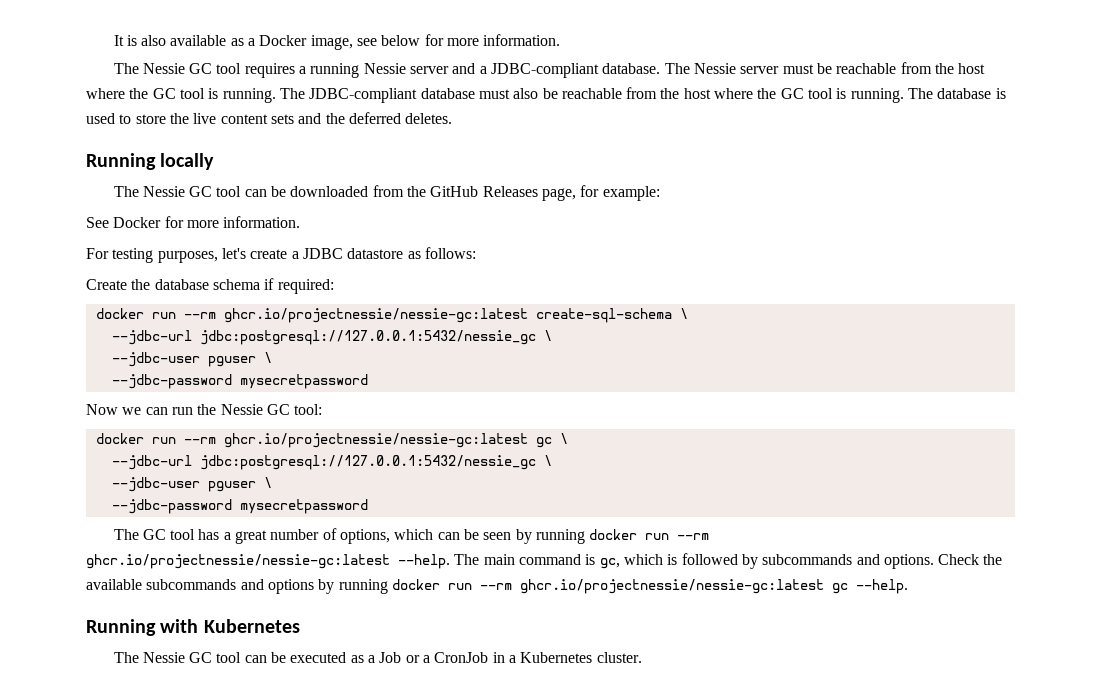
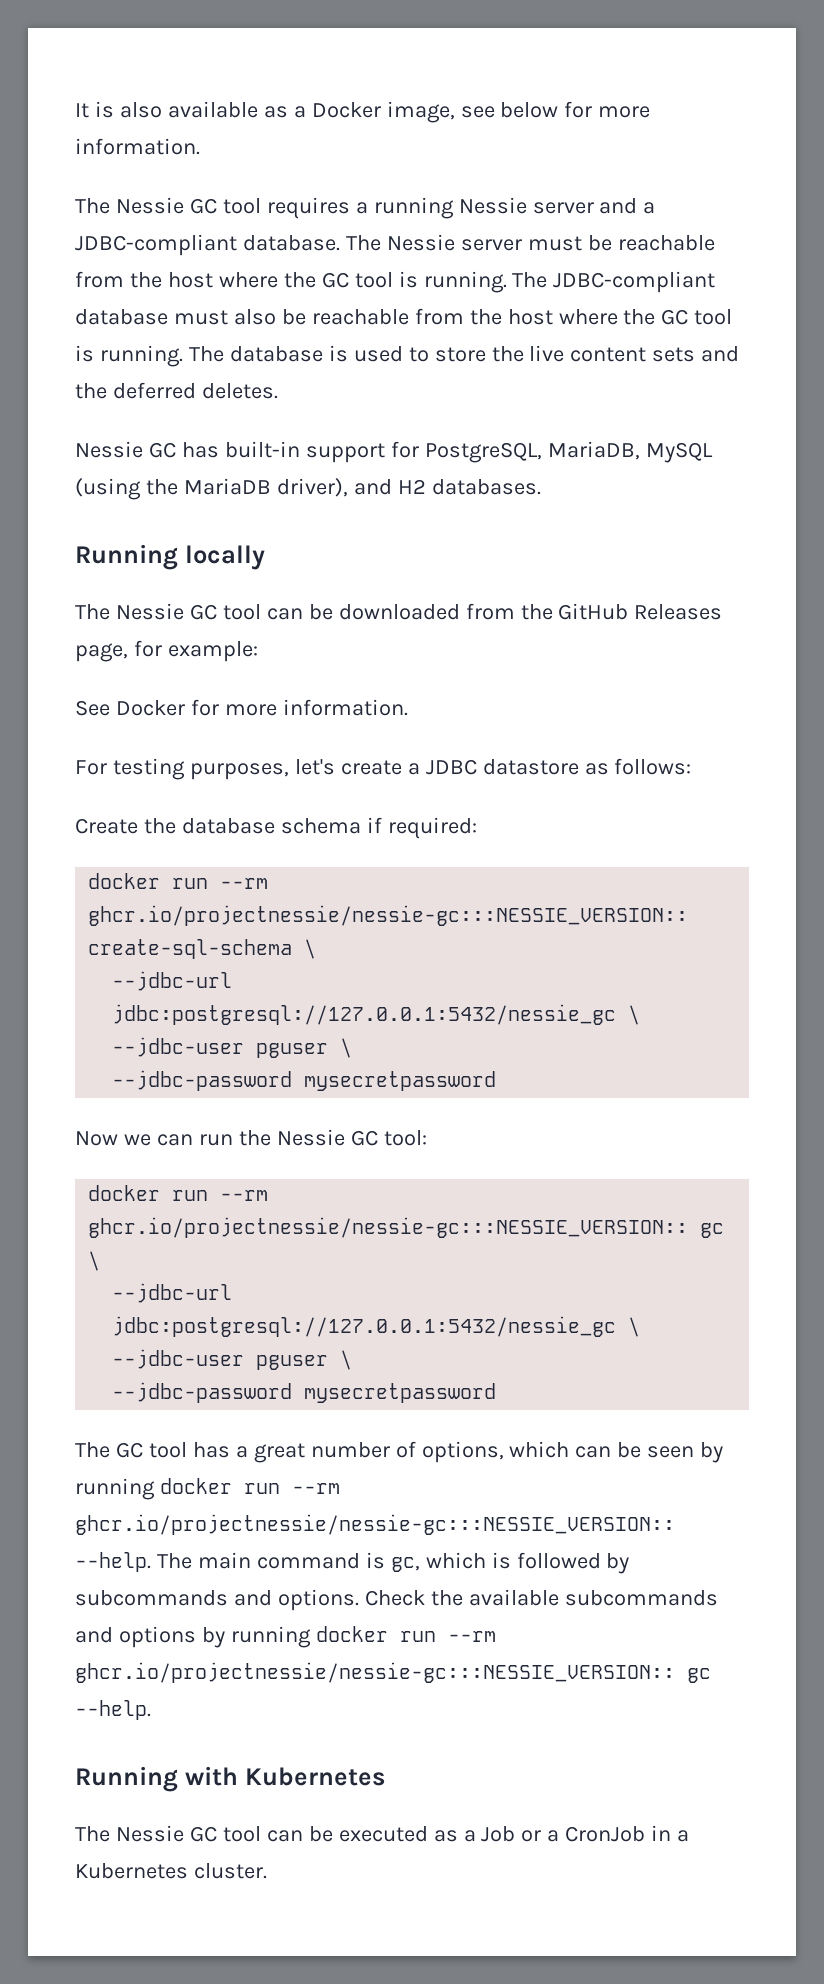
(453, 118) none -> [75,441,713,463] [75,478,541,500] // Nessie GC has built-in support for PostgreSQL, MariaDB, MySQL (using the MariaDB driver), and H2 databases.
[223,308,528,323] ghcr.io/projectnessie/nessie-gc:latest -> [88,905,689,926] ghcr.io/projectnessie/nessie-gc:::NESSIE_VERSION::
[223,433,528,448] ghcr.io/projectnessie/nessie-gc:latest -> [88,1217,689,1238] ghcr.io/projectnessie/nessie-gc:::NESSIE_VERSION::
[86,554,390,569] ghcr.io/projectnessie/nessie-gc:latest -> [75,1514,675,1535] ghcr.io/projectnessie/nessie-gc:::NESSIE_VERSION::
[519,579,824,594] ghcr.io/projectnessie/nessie-gc:latest -> [75,1662,675,1683] ghcr.io/projectnessie/nessie-gc:::NESSIE_VERSION::

